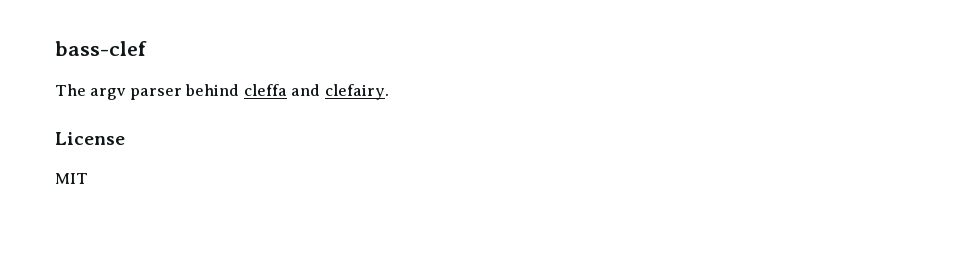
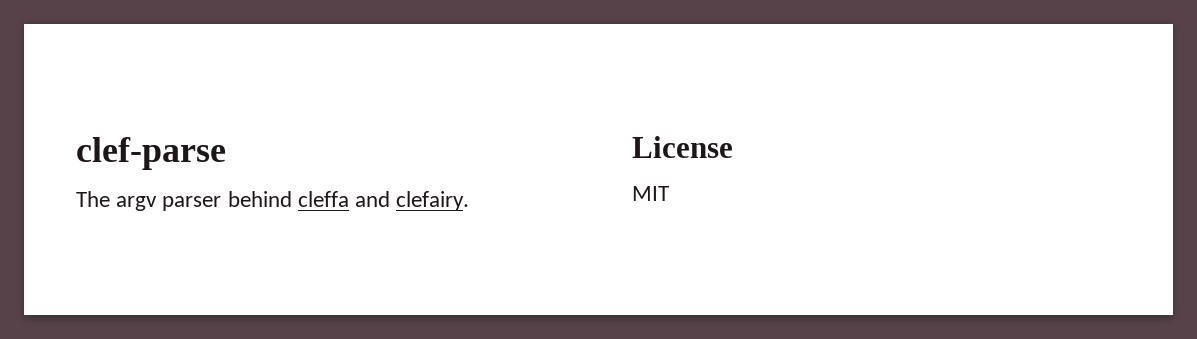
[55,41,147,56] bass-clef -> [76,137,226,170] clef-parse

